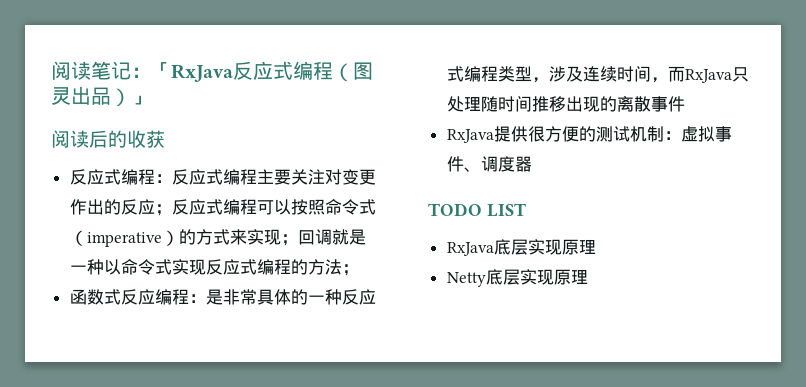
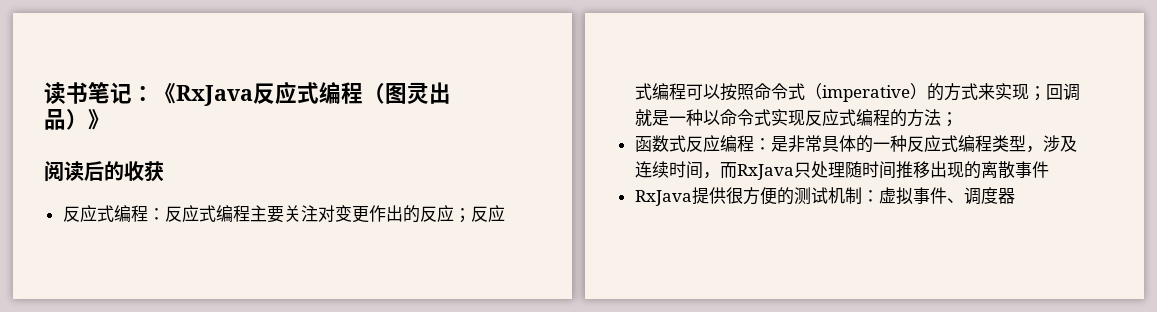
[51,61,171,80] 阅读笔记：「 -> [44,82,176,104] 读书笔记：《
[131,95,151,105] 」 -> [88,109,110,130] 》
[428,203,526,217] [446,239,596,256] [446,269,588,287] // TODO LIST // RxJava底层实现原理 // Netty底层实现原理 -> (1015, 196) none

